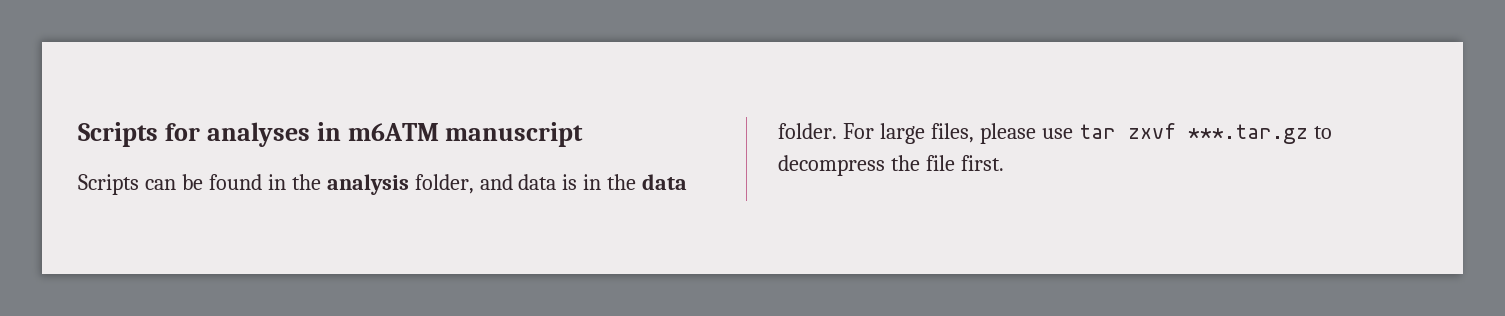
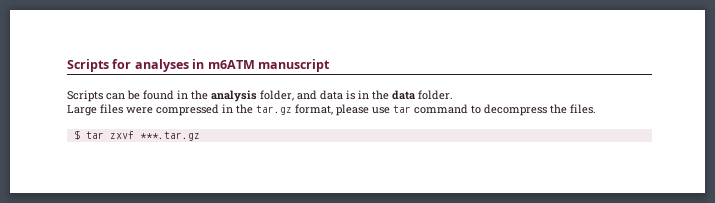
[842,123,974,144] For large files, -> [67,104,333,116] // Large files were compressed in the tar.gz format,
[1127,123,1308,144] zxvf ***.tar.gz -> [414,104,468,114] command
[925,155,1004,171] file first. -> [570,104,596,114] [73,130,200,141] files. // $ tar zxvf ***.tar.gz

